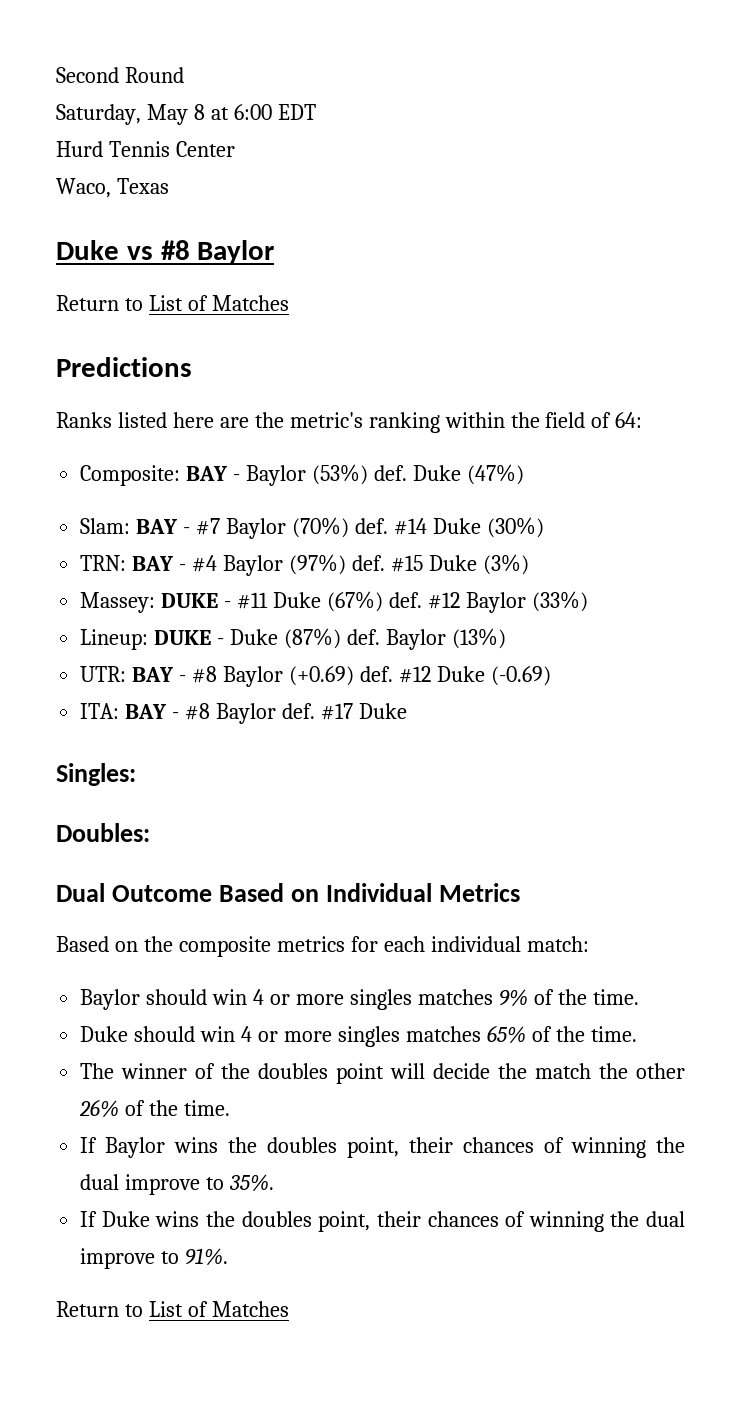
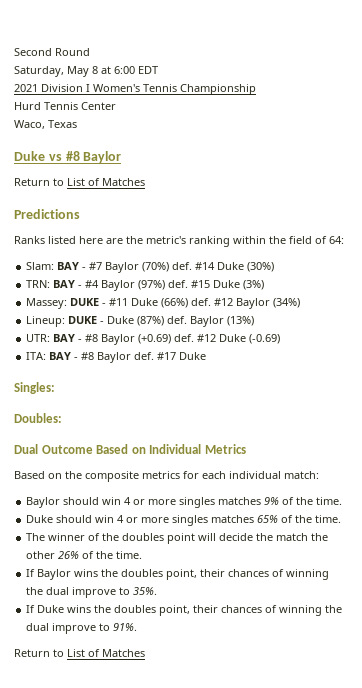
(316, 112) none -> [14,84,256,95] // 2021 Division I Women's Tennis Championship
[80,464,524,486] // Composite: BAY - Baylor (53%) def. Duke (47%) -> (344, 240) none
[326,591,383,612] (67%) -> [161,298,189,308] (66%)
[531,591,588,612] (33%) -> [273,298,301,308] (34%)

